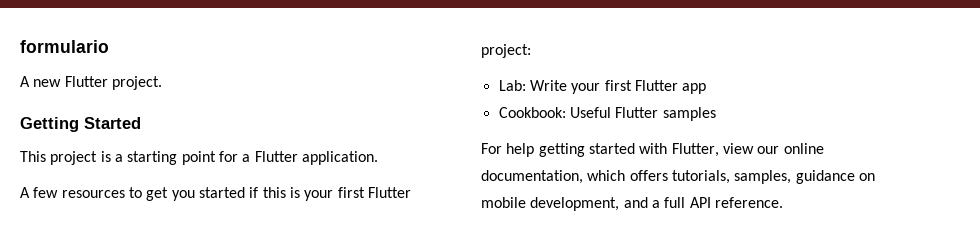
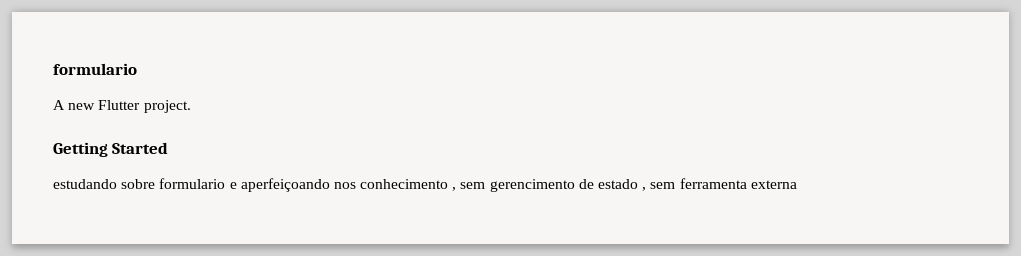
[20,151,378,165] [20,187,411,201] [481,44,531,58] [498,80,707,94] [498,107,716,121] [481,143,824,157] [481,170,875,184] [481,197,783,211] This project is a starting point for a Flutter application. // A few resources to get you started if this is your first Flutter project: // Lab: Write your first Flutter app // Cookbook: Useful Flutter samples // For help getting started with Flutter, view our online documentation, which offers tutorials, samples, guidance on mobile development, and a full API reference. -> [53,178,797,192] estudando sobre formulario e aperfeiçoando nos conhecimento , sem gerencimento de estado , sem ferramenta externa

